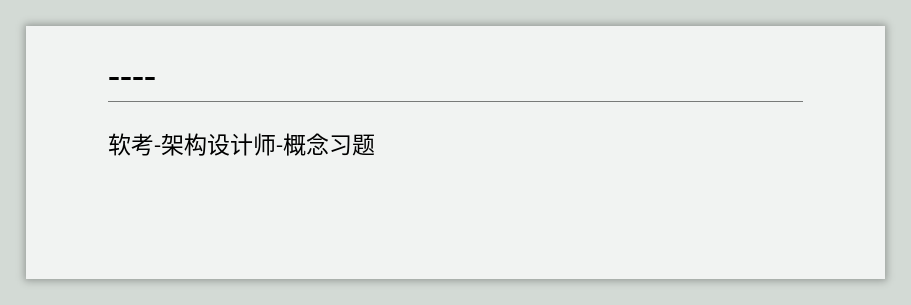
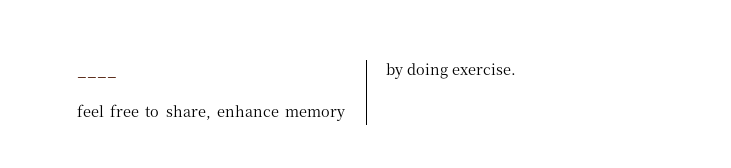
[108,133,375,156] 软考-架构设计师-概念习题 -> [77,104,345,121] [386,63,516,79] feel free to share, enhance memory by doing exercise.

